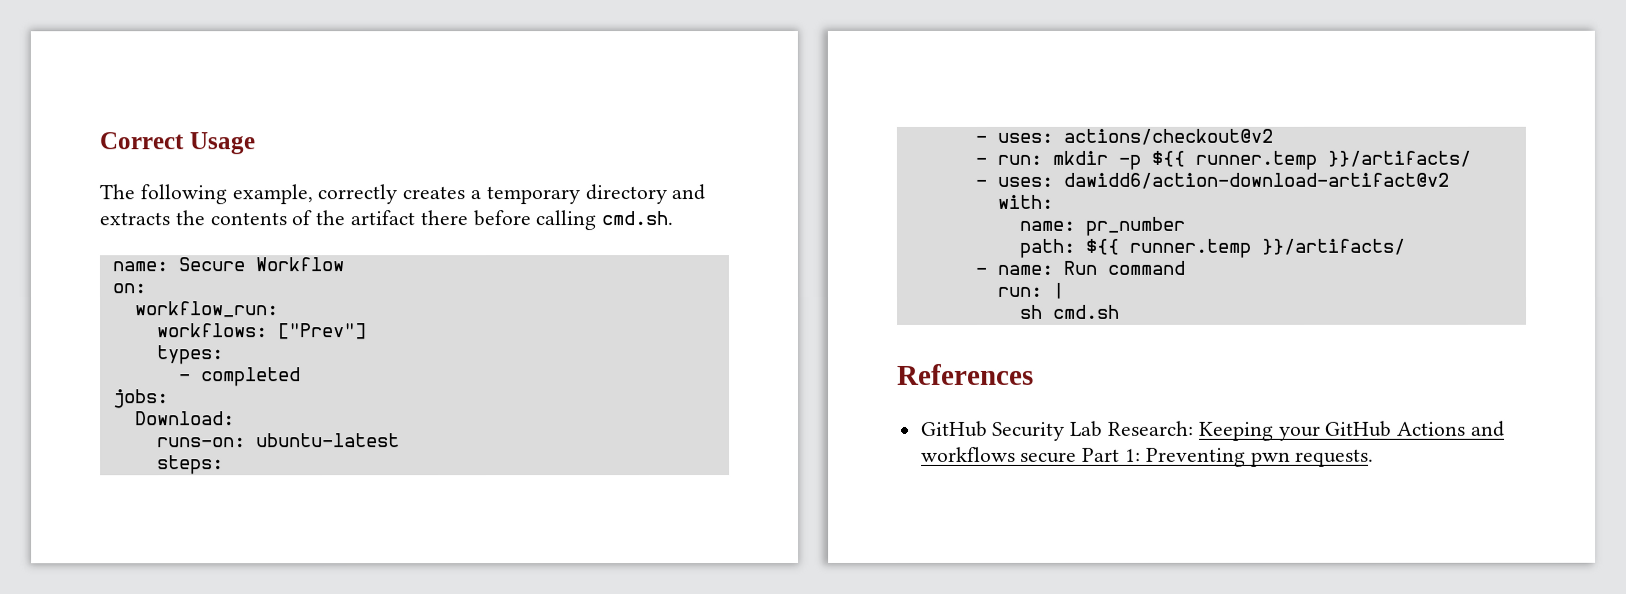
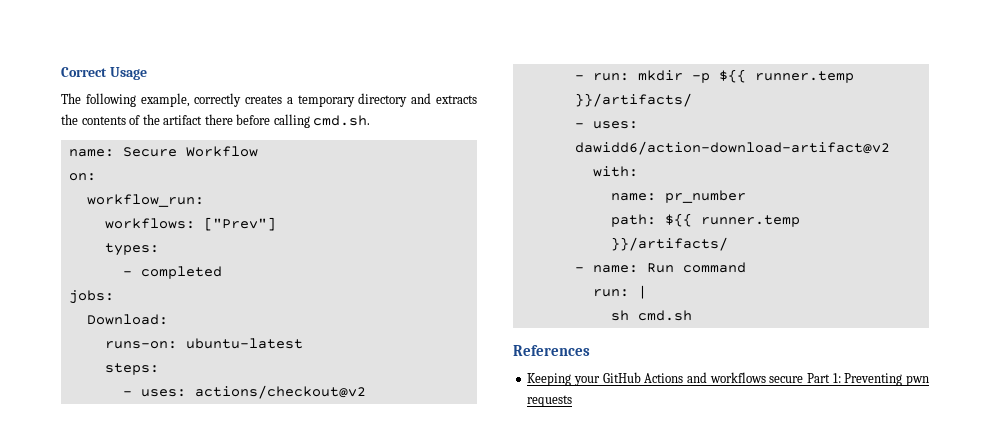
[920,420,1195,441] GitHub Security Lab Research: -> (590, 350) none
[1295,448,1375,467] requests. -> [527,395,573,407] requests

